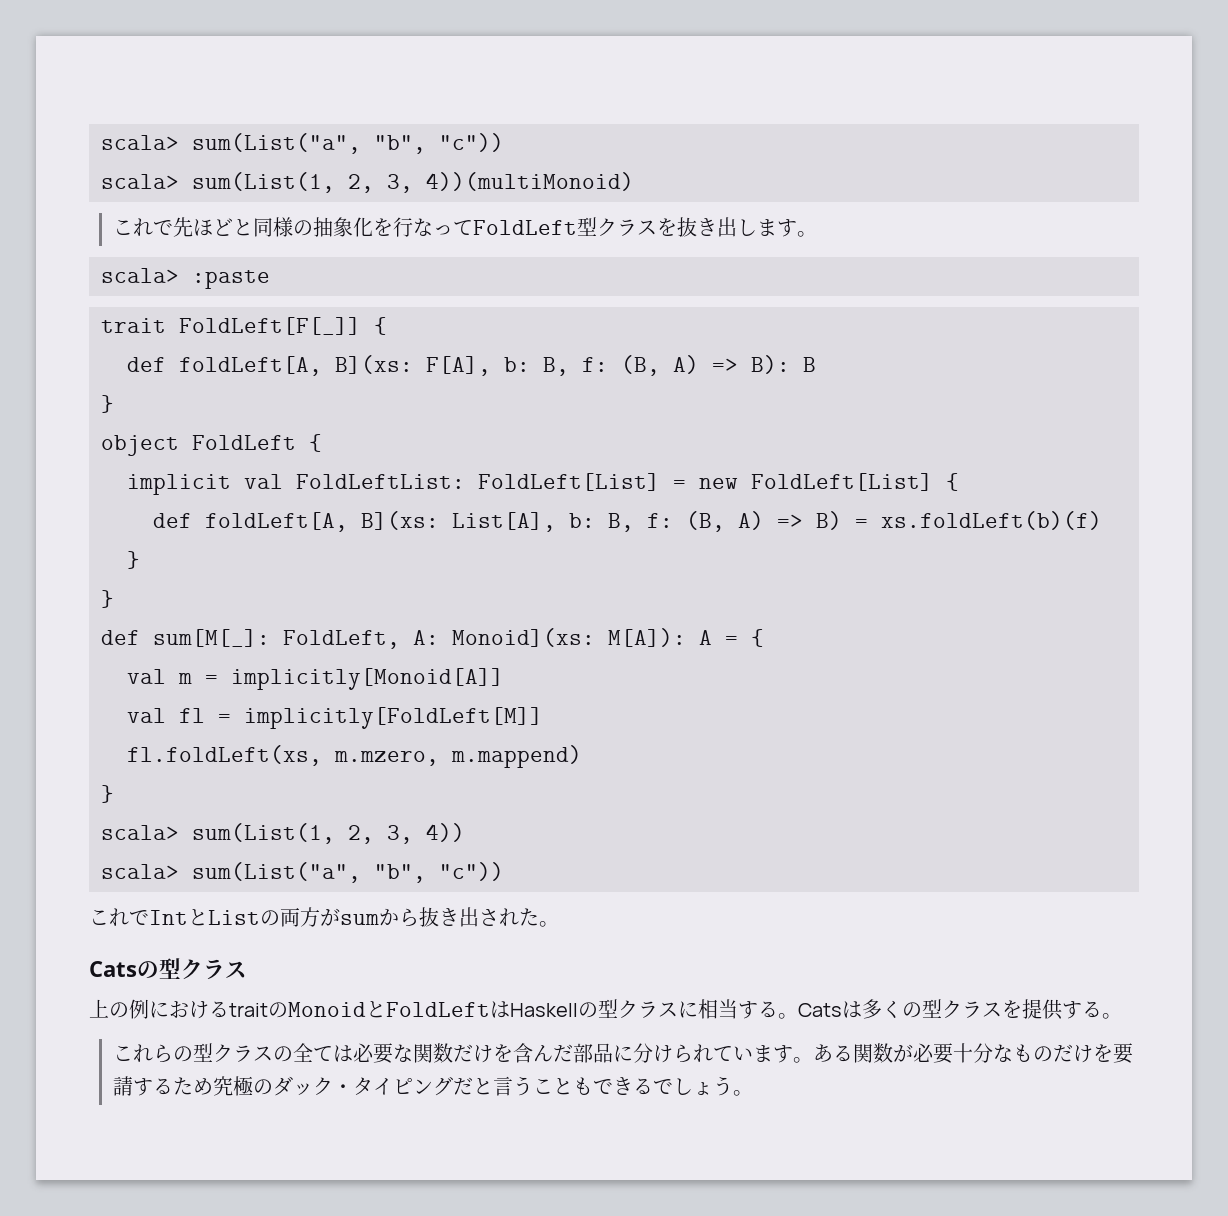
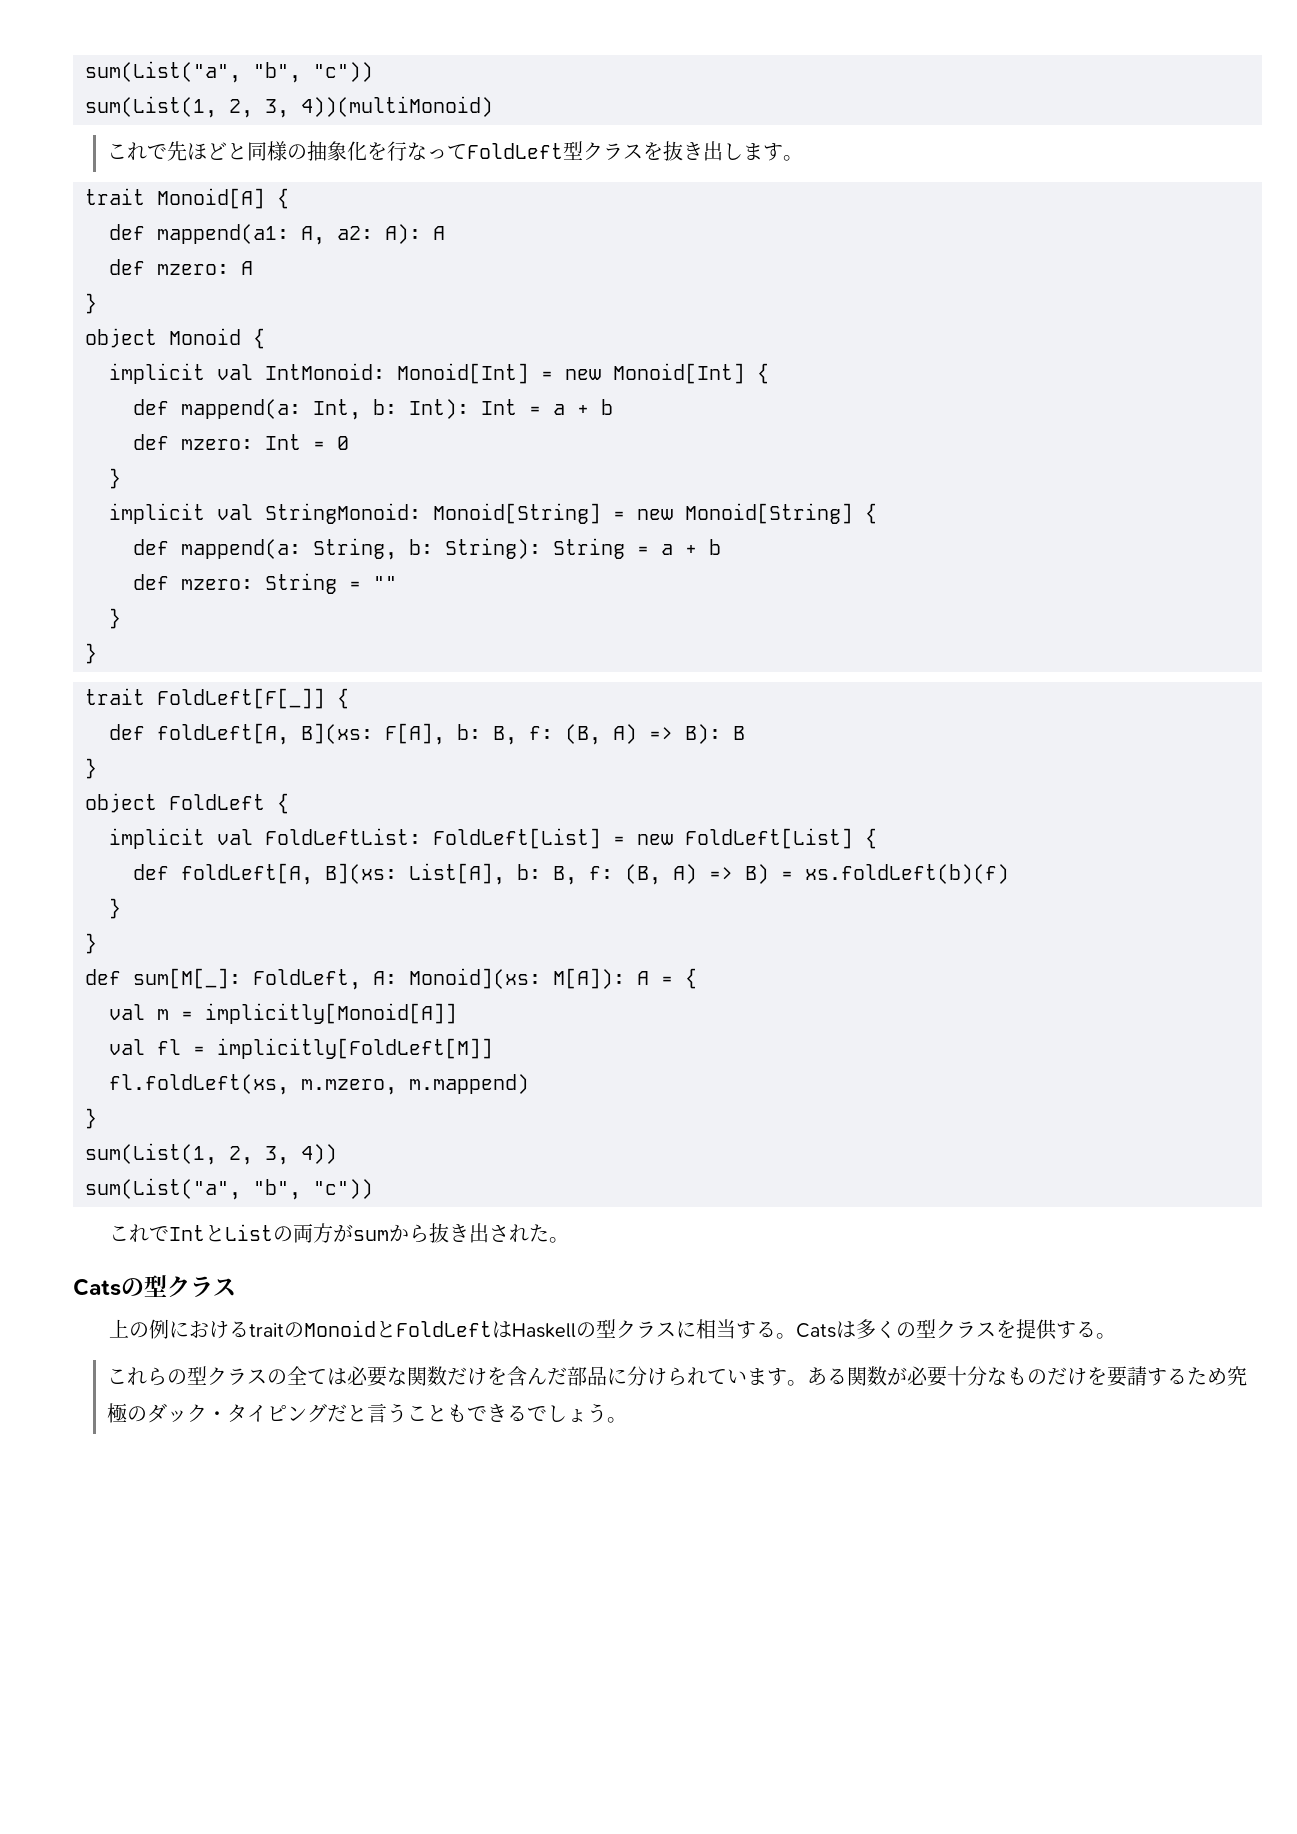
[101,133,504,154] [101,174,179,189] scala> sum(List("a", "b", "c")) // scala> -> [85,61,373,83] sum(List("a", "b", "c")) //
[101,268,270,289] scala> :paste -> [85,188,289,209] [109,224,445,245] [109,259,253,275] [85,293,97,314] [85,328,265,349] [109,363,769,384] [133,399,613,420] [133,434,349,450] [109,468,121,489] [109,503,877,524] [133,538,721,560] [133,573,397,594] [109,608,121,629] [85,643,97,664] trait Monoid[A] { // def mappend(a1: A, a2: A): A // def mzero: A // } // object Monoid { // implicit val IntMonoid: Monoid[Int] = new Monoid[Int] { // def mappend(a: Int, b: Int): Int = a + b // def mzero: Int = 0 // } // implicit val StringMonoid: Monoid[String] = new Monoid[String] { // def mappend(a: String, b: String): String = a + b // def mzero: String = "" // } // }
[101,825,179,840] scala> -> (97, 1118) none
[101,864,179,879] scala> -> (337, 1154) none

